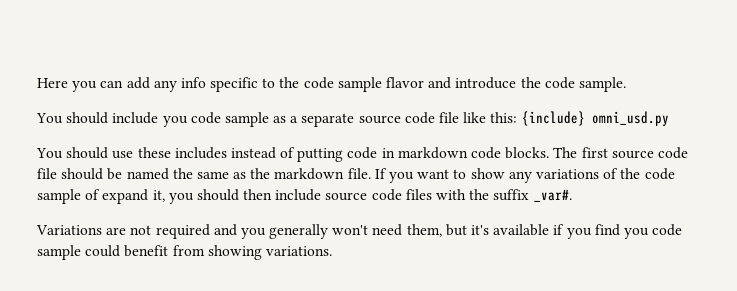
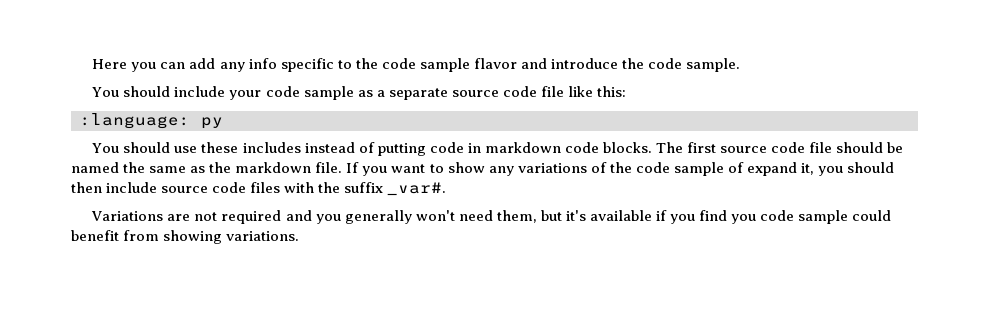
[162,116,188,127] you -> [229,90,262,100] your
[521,111,669,126] {include} omni_usd.py -> [80,113,223,129] // :language: py

